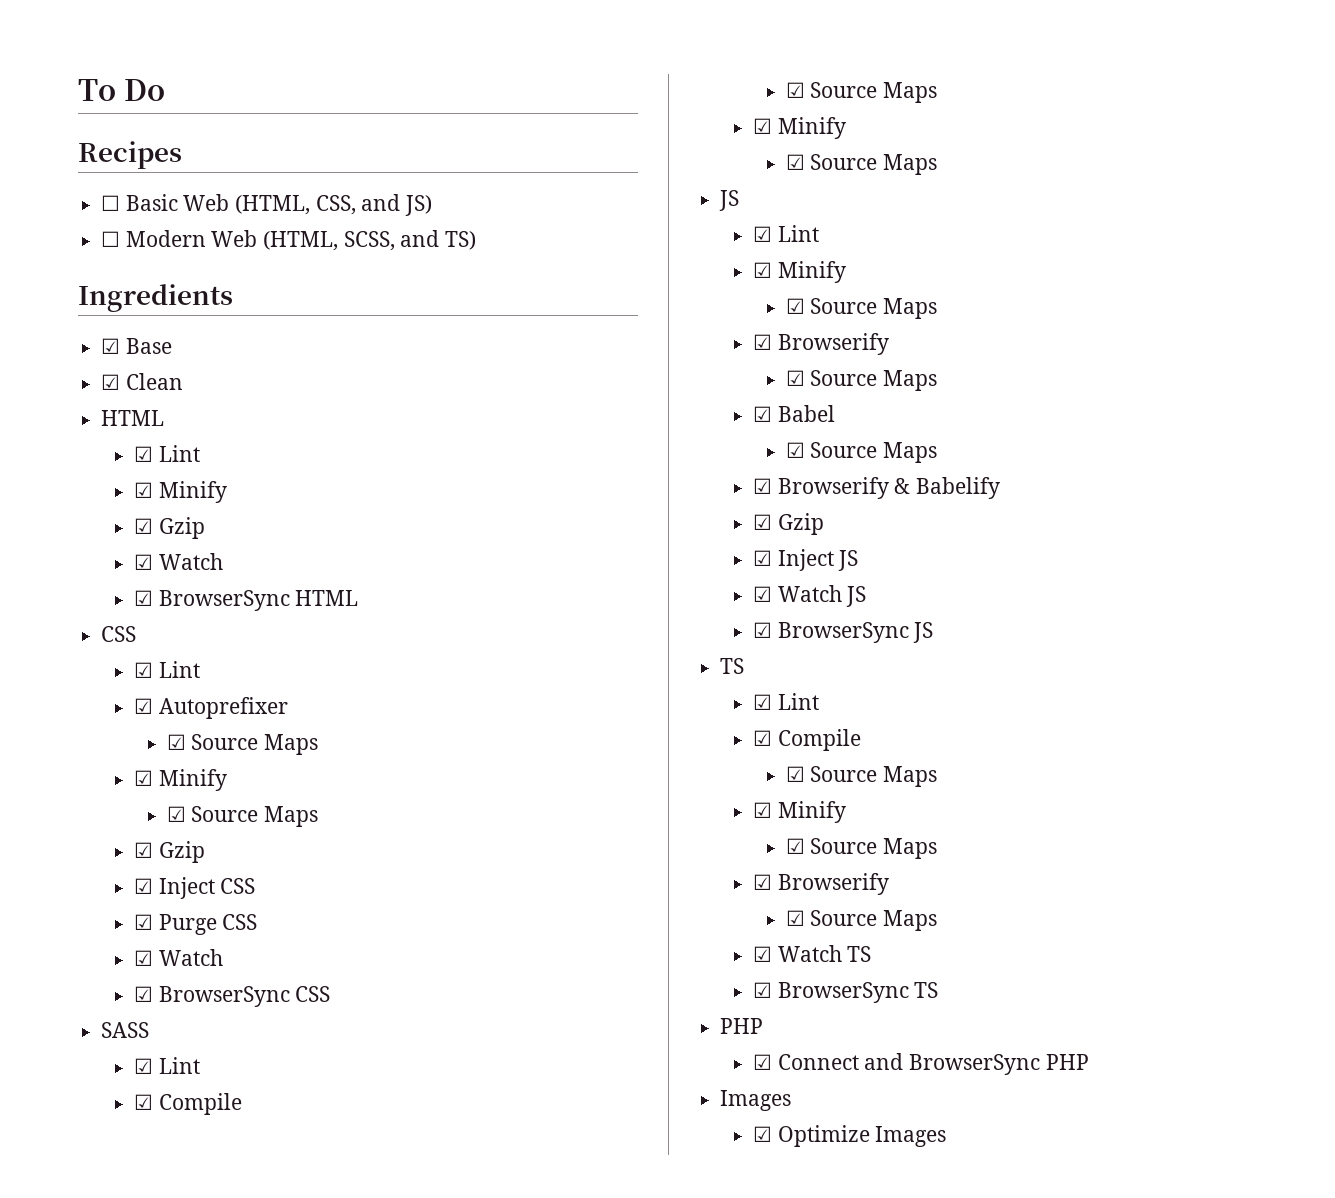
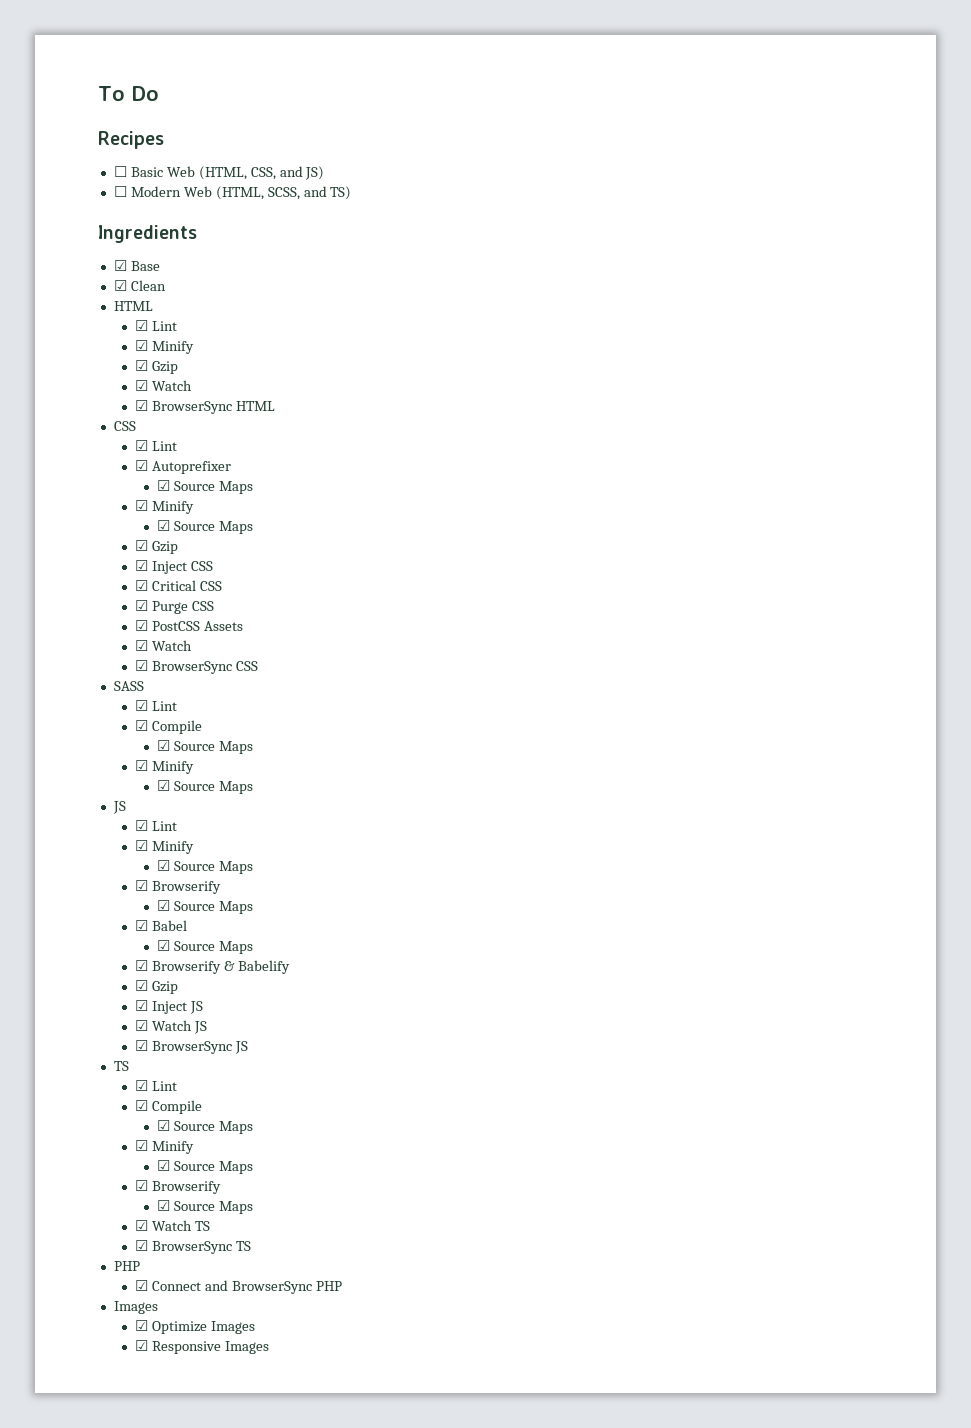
(256, 886) none -> [135,580,223,591] // ☑ Critical CSS
(258, 922) none -> [135,620,244,631] // ☑ PostCSS Assets
(947, 1136) none -> [135,1340,270,1354] // ☑ Responsive Images

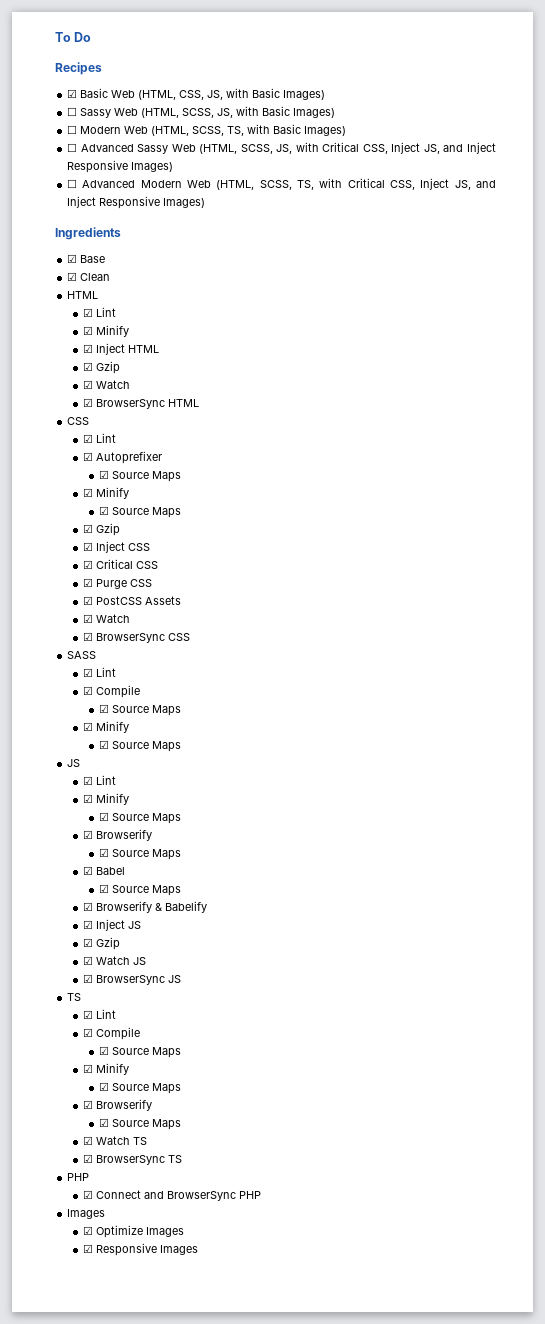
[113,166,127,177] ☐ -> [67,89,78,98] ☑
[279,166,325,180] and JS) -> [207,88,326,100] [67,106,336,118] JS, with Basic Images) // ☐ Sassy Web (HTML, SCSS, JS, with Basic Images)
[303,186,352,200] and TS) -> [227,124,347,136] [67,142,497,154] [67,160,174,173] [67,178,496,190] [67,196,206,209] TS, with Basic Images) // ☐ Advanced Sassy Web (HTML, SCSS, JS, with Critical CSS, Inject JS, and Inject Responsive Images) // ☐ Advanced Modern Web (HTML, SCSS, TS, with Critical CSS, Inject JS, and Inject Responsive Images)
(195, 347) none -> [83,343,160,355] // ☑ Inject HTML
[152,981,179,994] [135,1000,204,1014] Gzip // ☑ Inject JS -> [96,919,142,931] [83,937,121,950] Inject JS // ☑ Gzip

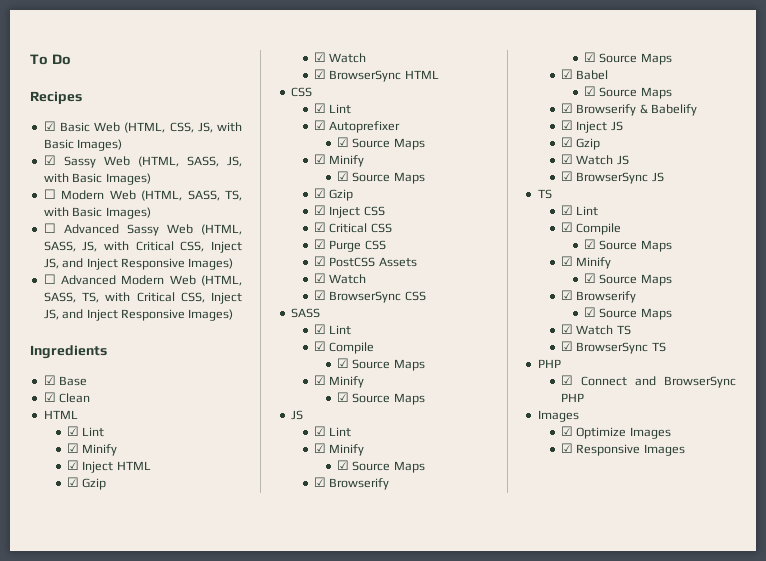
[67,107,215,118] ☐ Sassy Web (HTML, SCSS, -> [43,155,219,168] ☑ Sassy Web (HTML, SASS,
[192,126,225,136] SCSS, -> [187,190,220,201] SASS,
[240,144,273,154] SCSS, -> [43,241,76,252] SASS,
[259,180,292,190] SCSS, -> [43,292,76,303] SASS,

